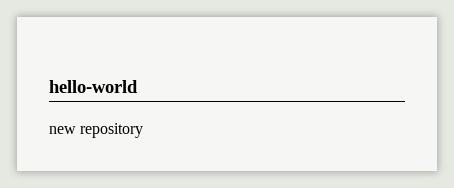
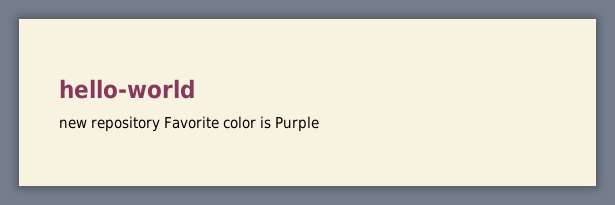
(144, 130) none -> [164,116,320,132] Favorite color is Purple

